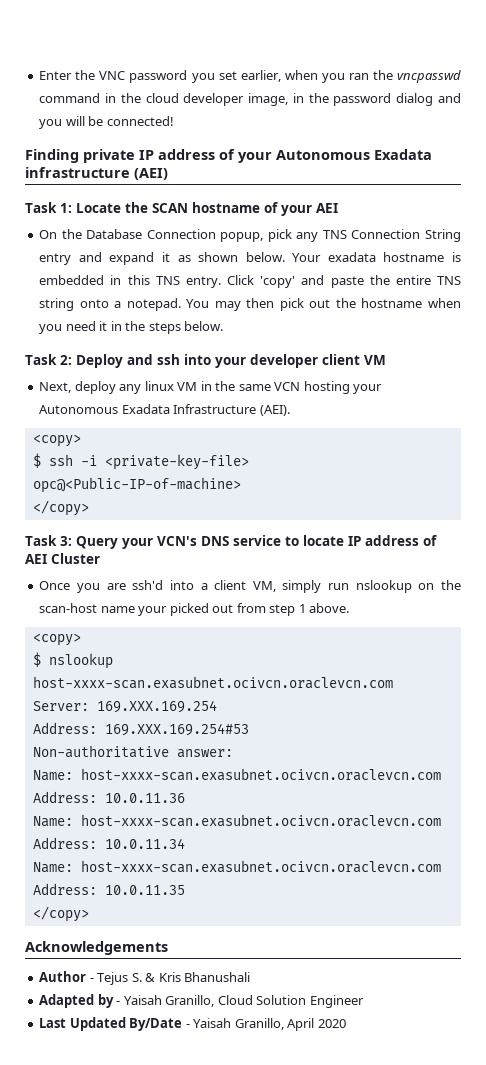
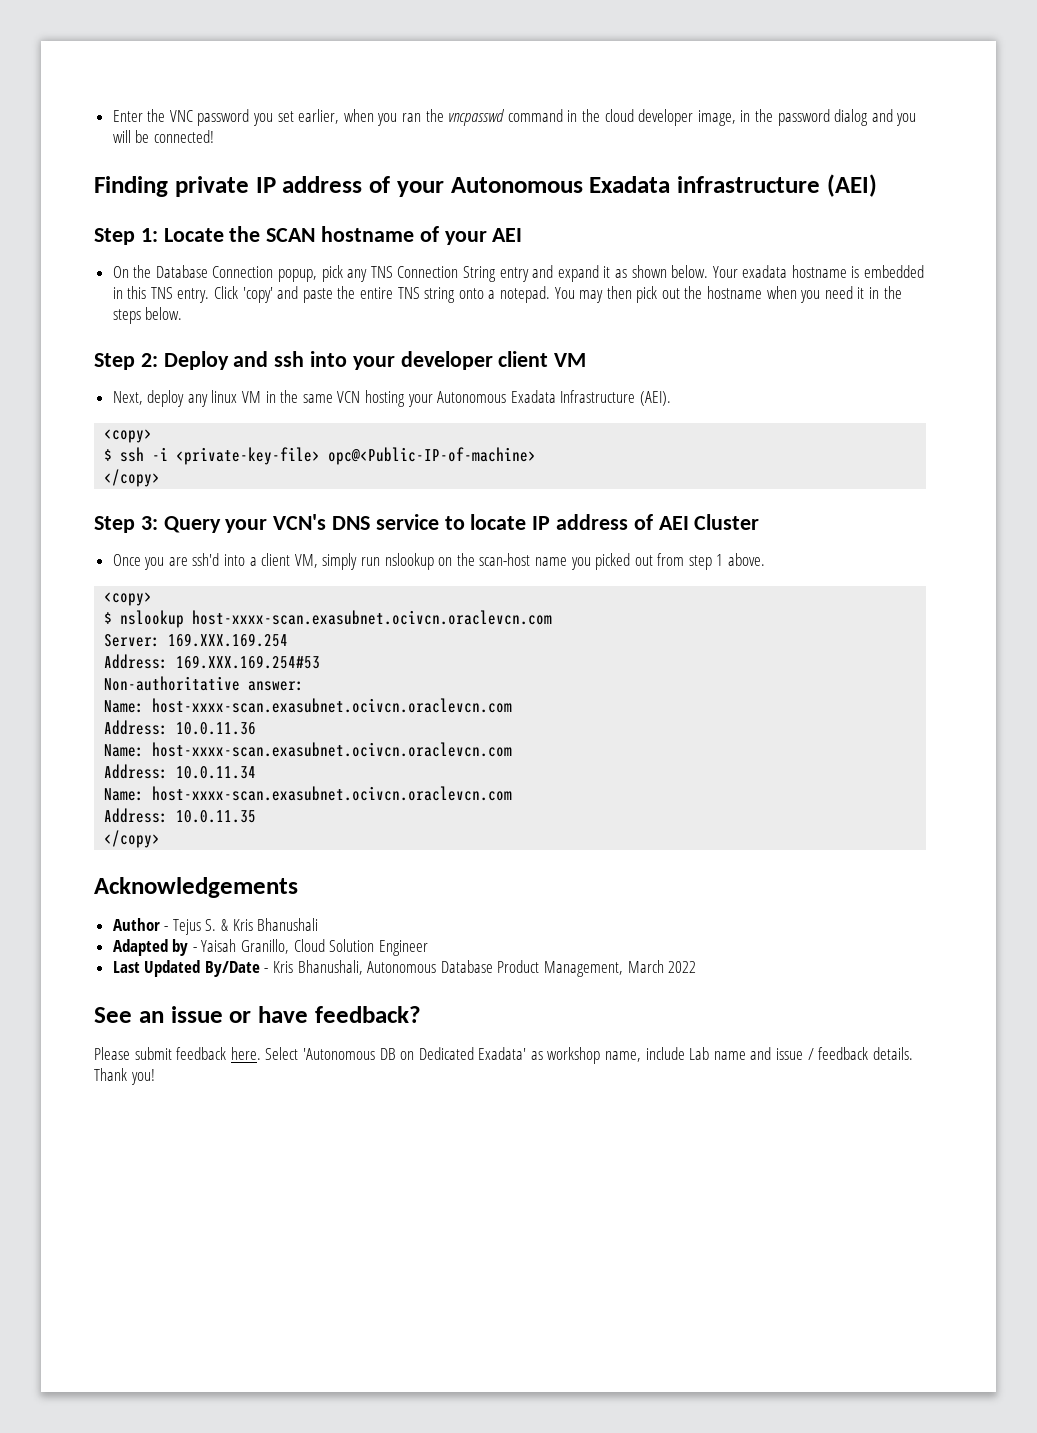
[25,202,57,213] Task -> [94,228,135,245] Step
[25,354,57,365] Task -> [94,353,135,370] Step
[25,535,57,546] Task -> [94,516,135,533] Step
[138,606,168,616] your -> [570,557,591,570] you
[193,1018,346,1031] Yaisah Granillo, April 2020 -> [273,960,697,977] [94,1006,421,1023] [94,1047,913,1064] [94,1068,155,1085] Kris Bhanushali, Autonomous Database Product Management, March 2022 // See an issue or have feedback? // Please submit feedback here. Select 'Autonomous DB on Dedicated Exadata' as workshop name, include Lab name and issue / feedback details. Thank you!

